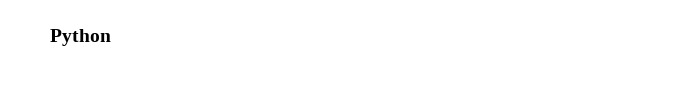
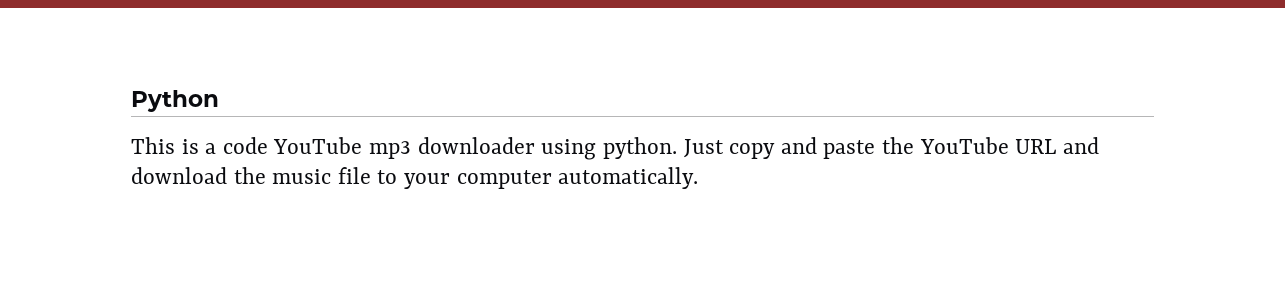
(111, 37) none -> [131,137,1099,160] [131,167,699,189] // This is a code YouTube mp3 downloader using python. Just copy and paste the YouTube URL and download the music file to your computer automatically.

